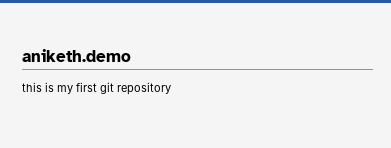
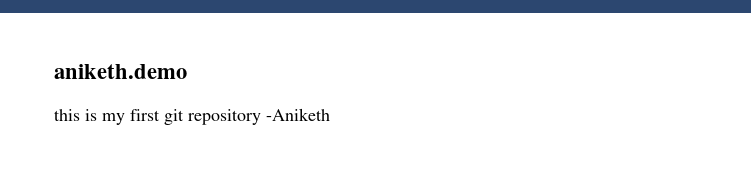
(171, 88) none -> [266,108,330,121] -Aniketh

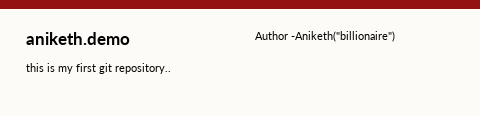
[188,108,330,125] repository -Aniketh -> [115,63,171,74] [255,31,395,42] repository.. // Author -Aniketh("billionaire")

